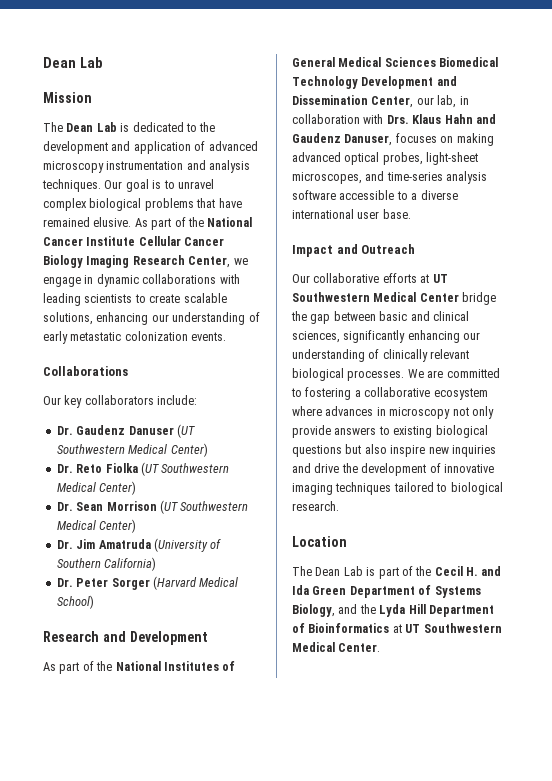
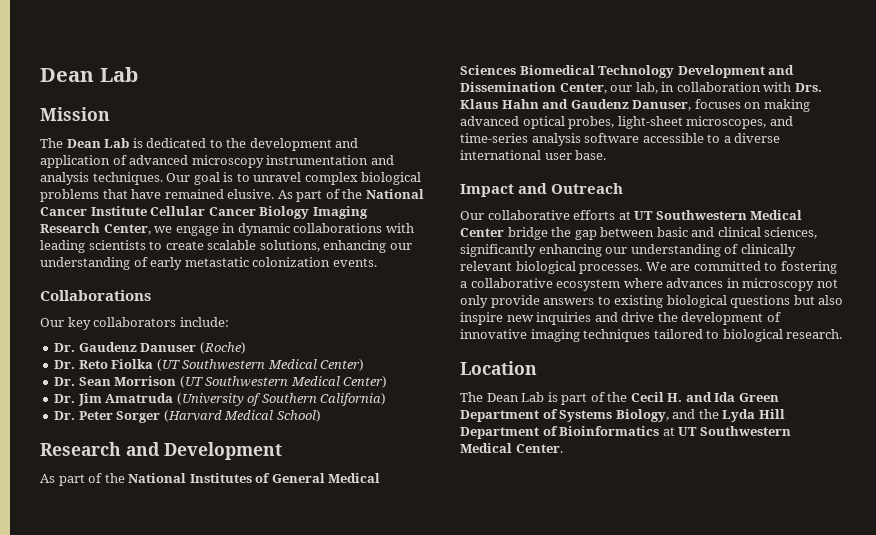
[176,424,195,438] [56,443,208,457] (UT Southwestern Medical Center) -> [199,342,246,354] (Roche)

